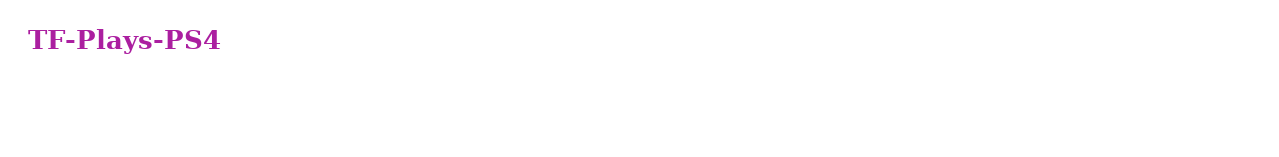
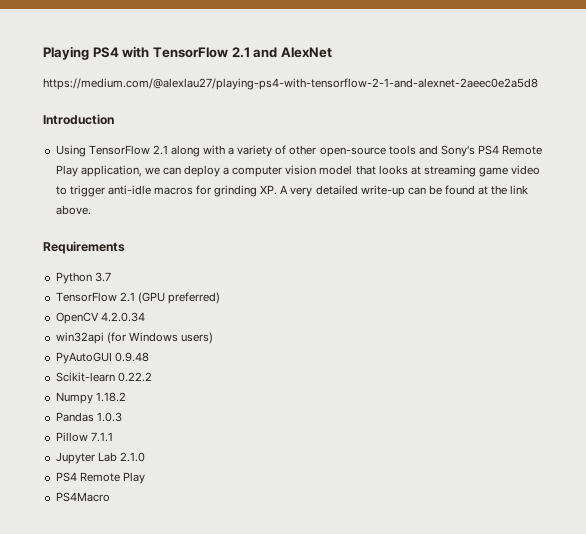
[28,29,221,54] TF-Plays-PS4 -> [43,46,332,60] [43,78,538,90] [43,114,114,125] [55,145,543,157] [55,165,541,177] [55,185,529,197] [55,205,91,215] [43,241,125,254] [55,272,111,284] [55,292,220,304] [55,312,145,324] [55,332,213,344] [55,352,149,364] [55,372,152,382] [55,392,126,404] [55,412,122,422] [55,432,113,442] [55,452,145,464] [55,472,145,484] [55,492,110,502] Playing PS4 with TensorFlow 2.1 and AlexNet // https://medium.com/@alexlau27/playing-ps4-with-tensorflow-2-1-and-alexnet-2aeec0e2a5d8 // Introduction // Using TensorFlow 2.1 along with a variety of other open-source tools and Sony's PS4 Remote Play application, we can deploy a computer vision model that looks at streaming game video to trigger anti-idle macros for grinding XP. A very detailed write-up can be found at the link above. // Requirements // Python 3.7 // TensorFlow 2.1 (GPU preferred) // OpenCV 4.2.0.34 // win32api (for Windows users) // PyAutoGUI 0.9.48 // Scikit-learn 0.22.2 // Numpy 1.18.2 // Pandas 1.0.3 // Pillow 7.1.1 // Jupyter Lab 2.1.0 // PS4 Remote Play // PS4Macro

